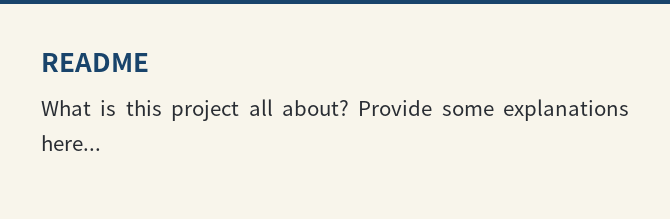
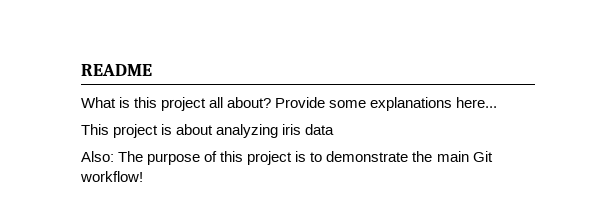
(101, 143) none -> [81,124,335,138] [81,151,493,165] [80,171,143,182] // This project is about analyzing iris data // Also: The purpose of this project is to demonstrate the main Git workflow!

